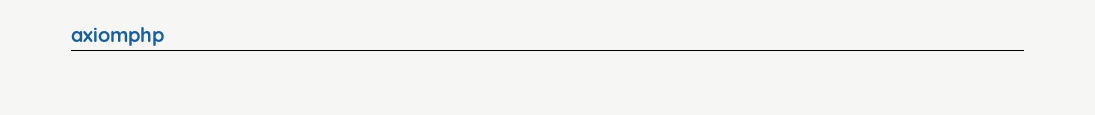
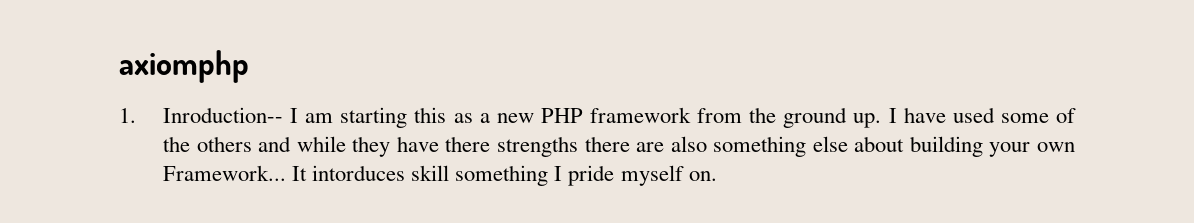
(164, 36) none -> [119,107,1076,128] [163,136,1075,157] [163,165,717,186] // 1. Inroduction-- I am starting this as a new PHP framework from the ground up. I have used some of the others and while they have there strengths there are also something else about building your own Framework... It intorduces skill something I pride myself on.

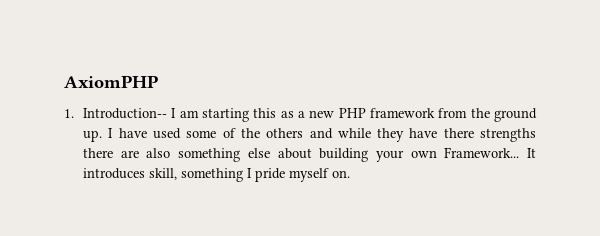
[119,50,249,83] axiomphp -> [64,75,158,88] AxiomPHP
[163,107,284,123] Inroduction-- -> [83,108,168,119] Introduction--
[312,165,450,181] intorduces skill -> [83,168,178,180] introduces skill,

